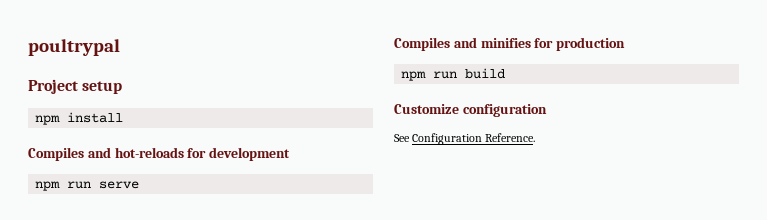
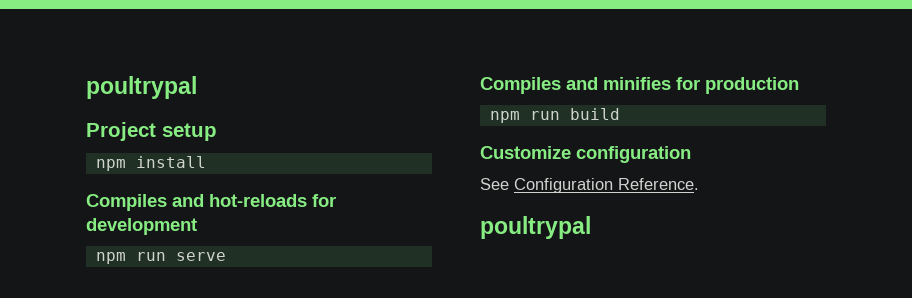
(536, 137) none -> [480,216,591,239] // poultrypal

